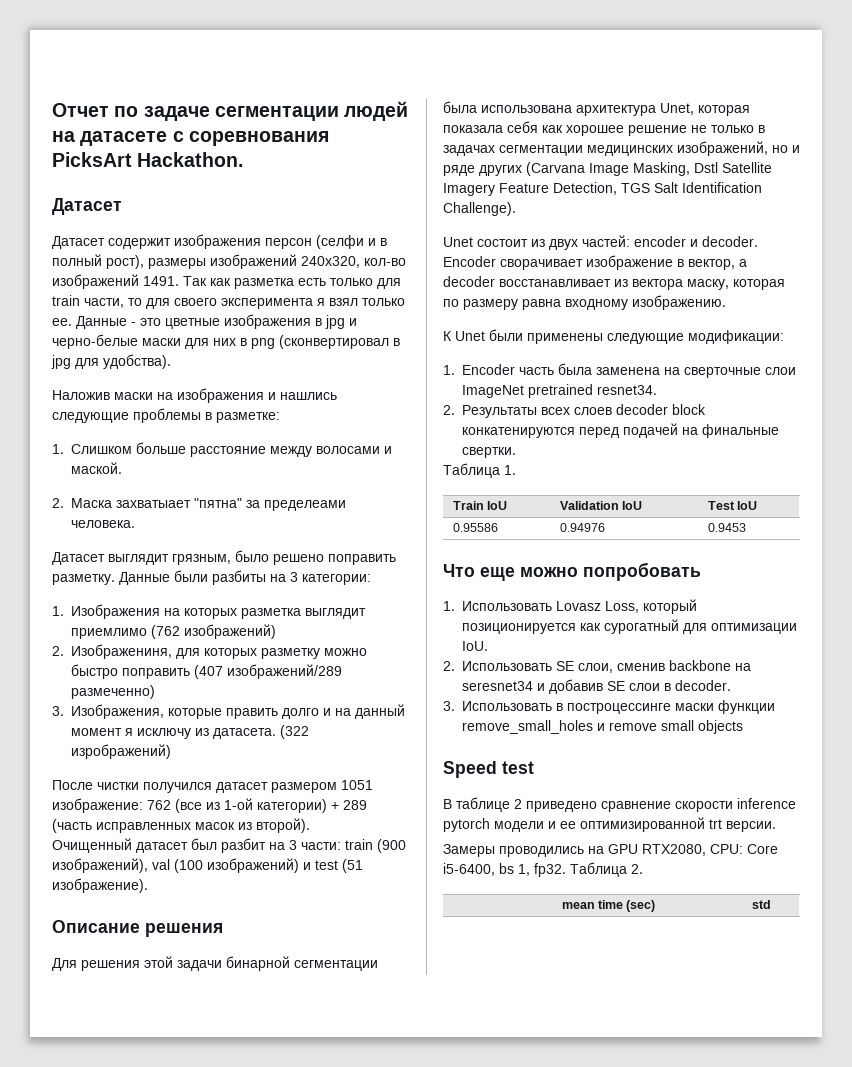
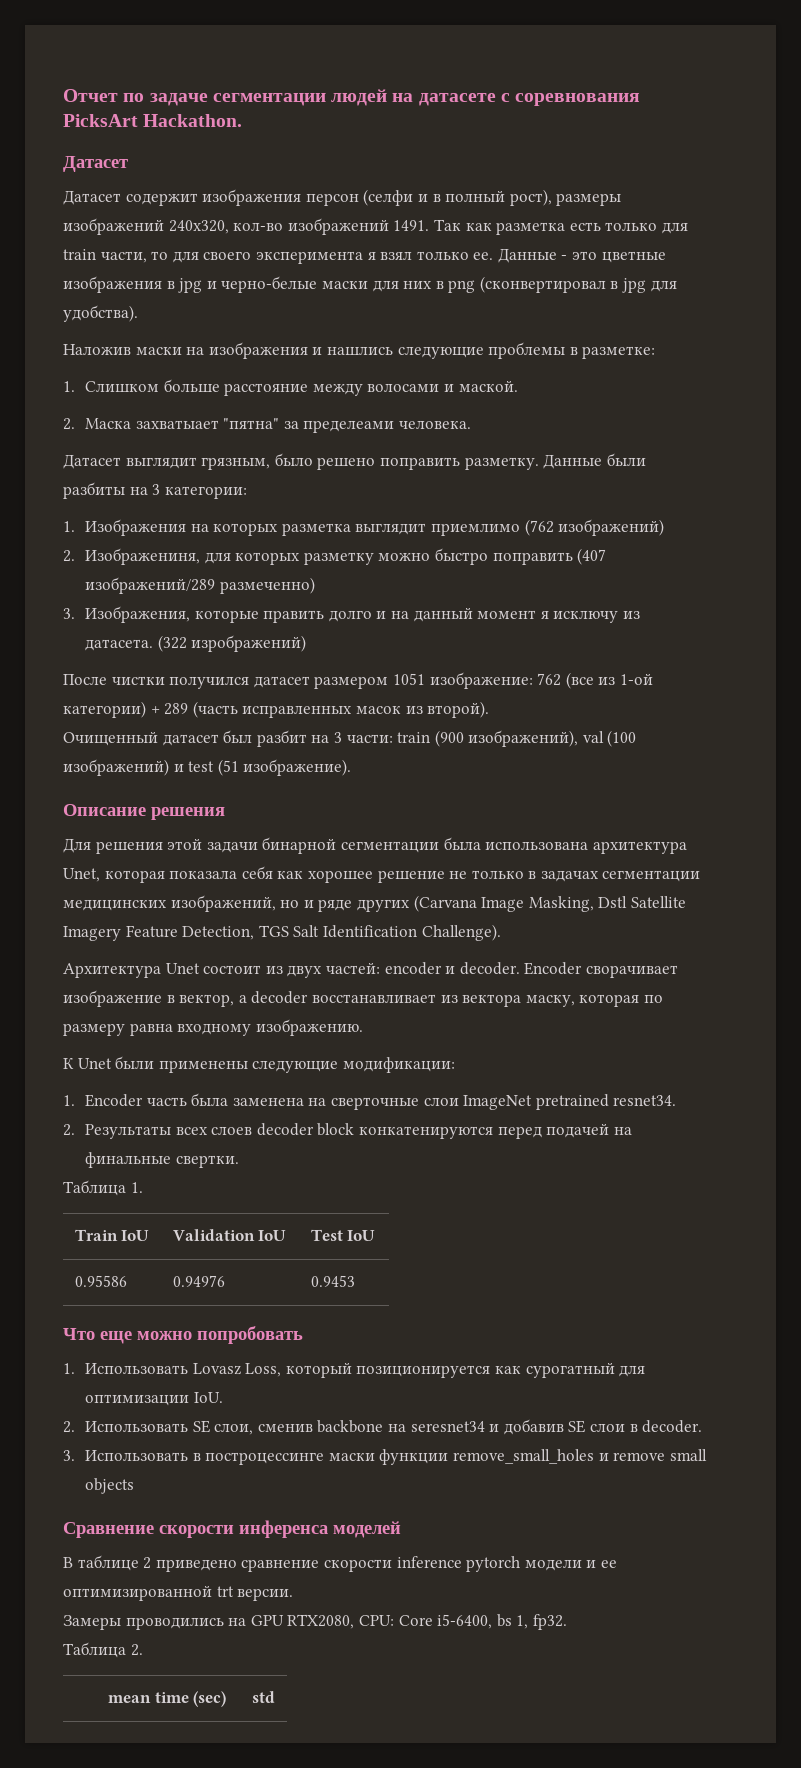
(516, 209) none -> [63,963,161,978] Архитектура
[443,761,534,778] Speed test -> [63,1520,401,1538] Сравнение скорости инференса моделей
(566, 870) none -> (567, 1622) //

